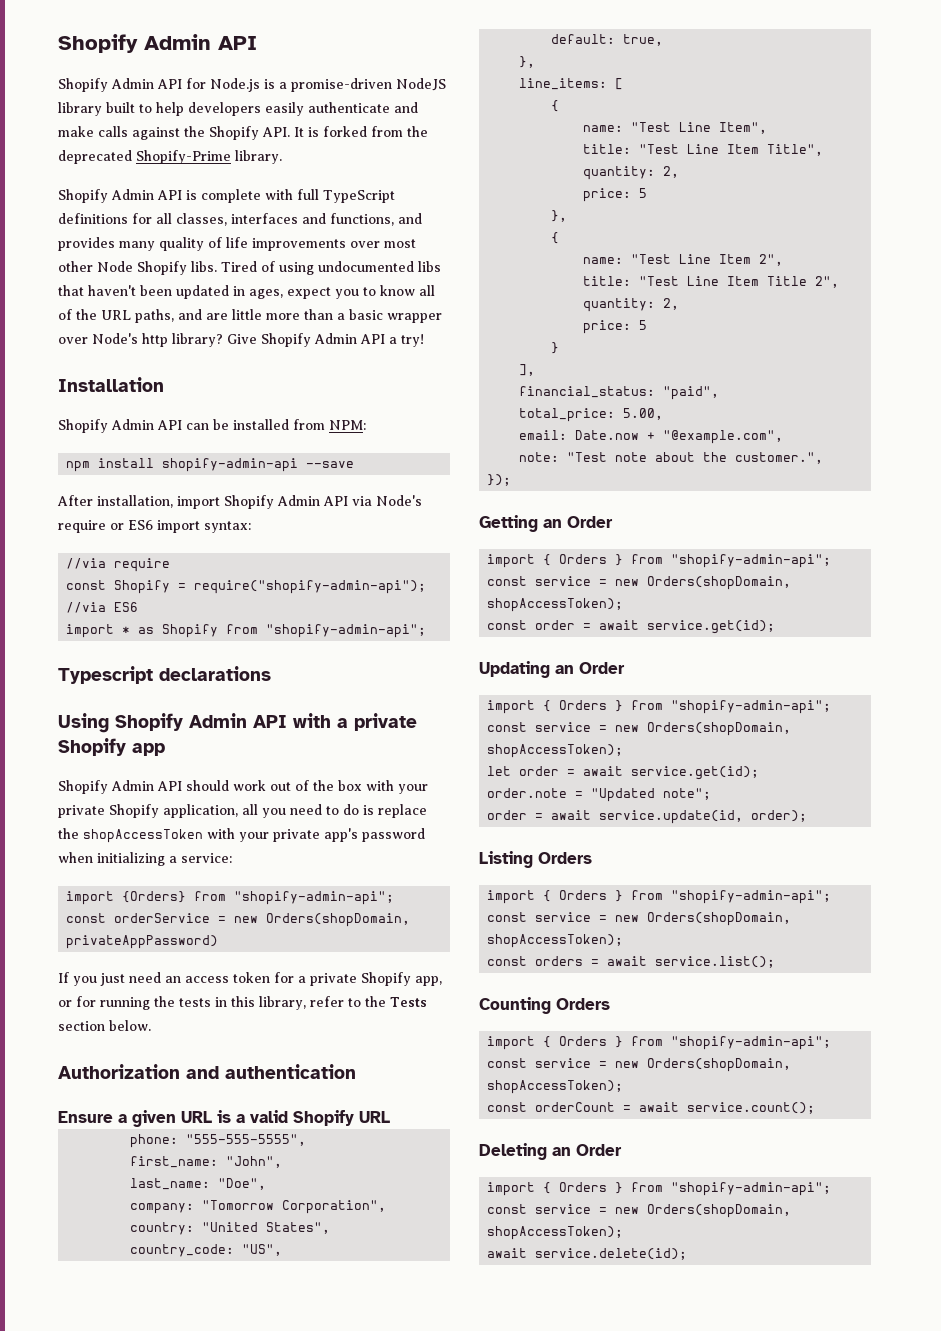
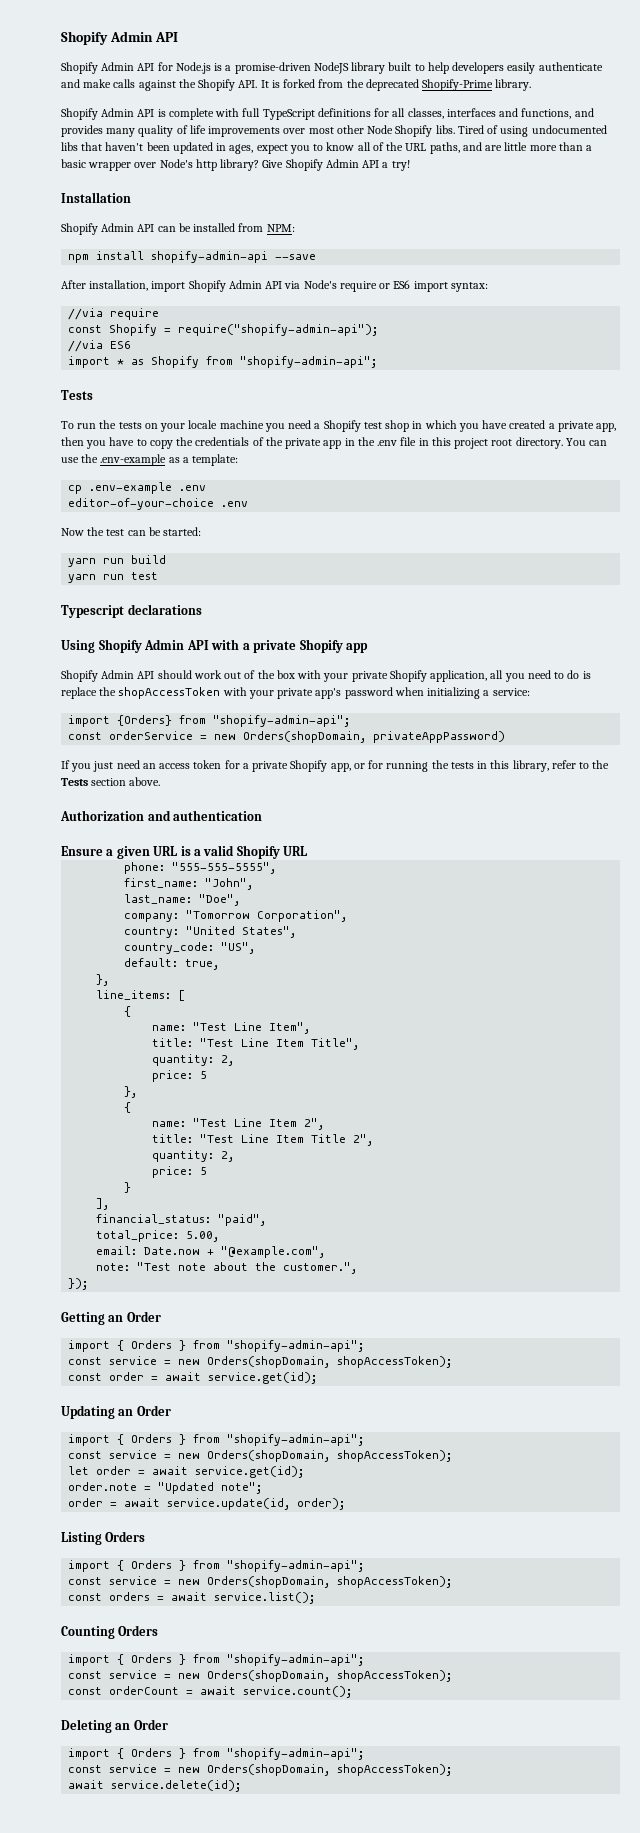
(427, 631) none -> [61,390,93,400] [61,420,617,432] [61,437,608,449] [61,454,239,466] [68,482,207,494] [68,498,249,510] [61,527,202,536] [68,555,167,567] [68,572,159,583] // Tests // To run the tests on your locale machine you need a Shopify test shop in which you have created a private app, then you have to copy the credentials of the private app in the .env file in this project root directory. You can use the .env-example as a template: // cp .env-example .env // editor-of-your-choice .env // Now the test can be started: // yarn run build // yarn run test
[109,1020,151,1031] below. -> [129,777,161,786] above.

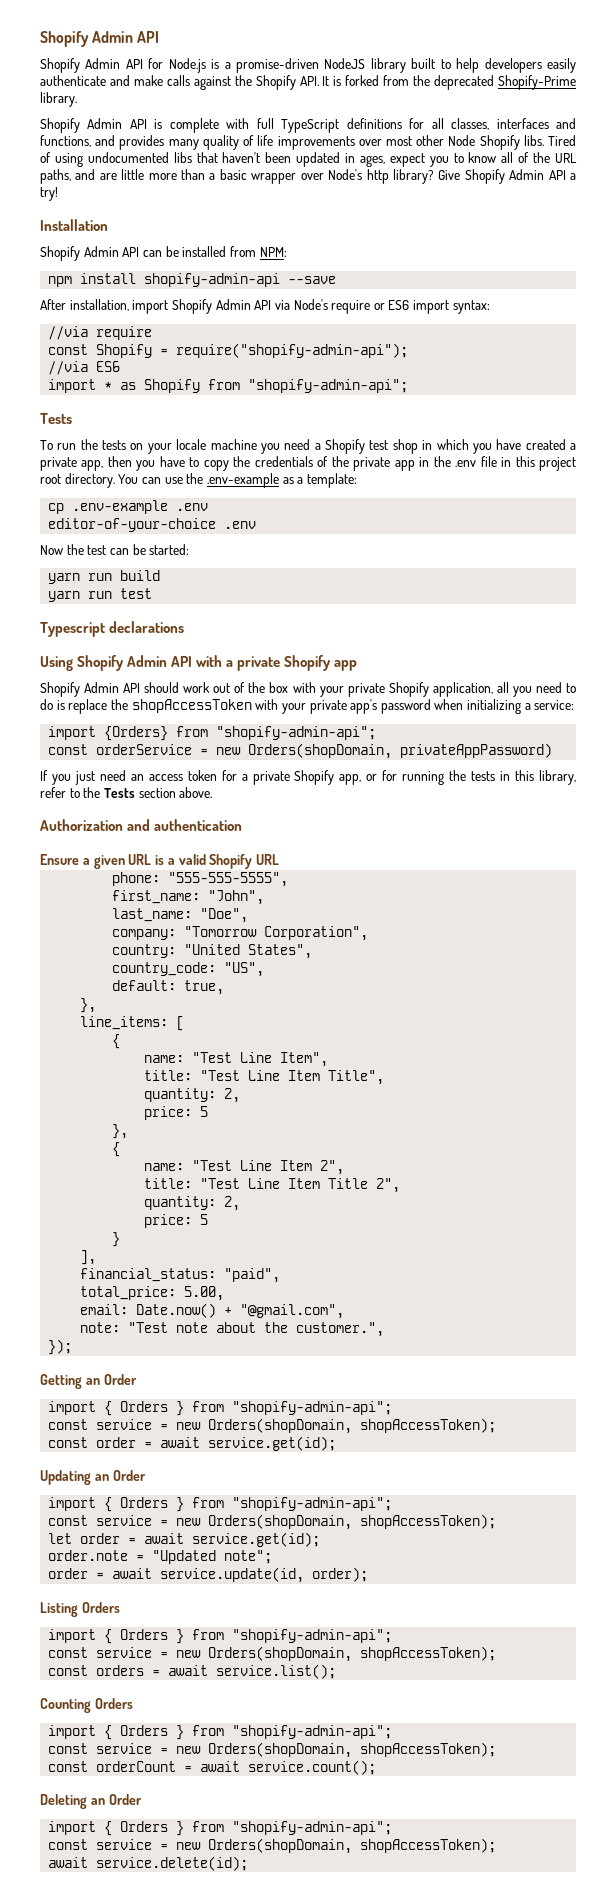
[144,1246,326,1258] Date.now + "@example.com", -> [136,1303,345,1319] Date.now() + "@gmail.com",

